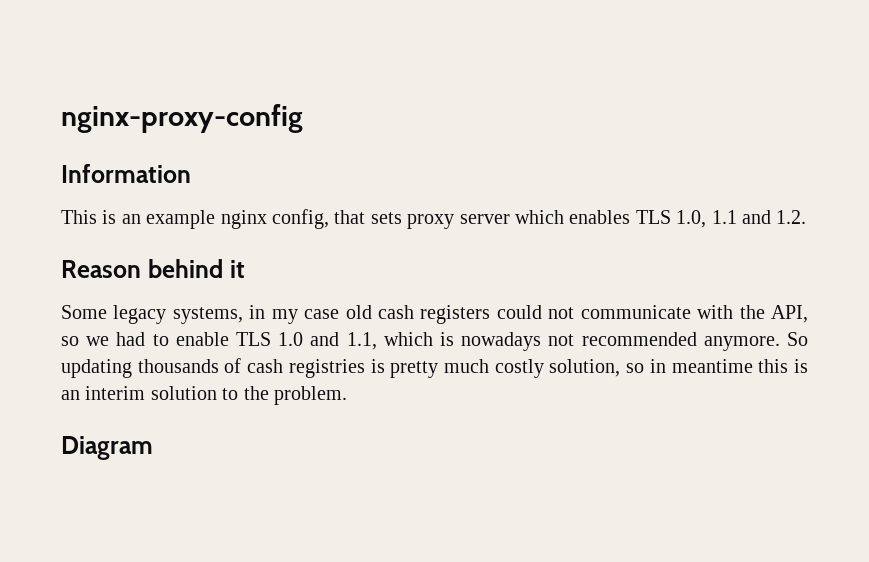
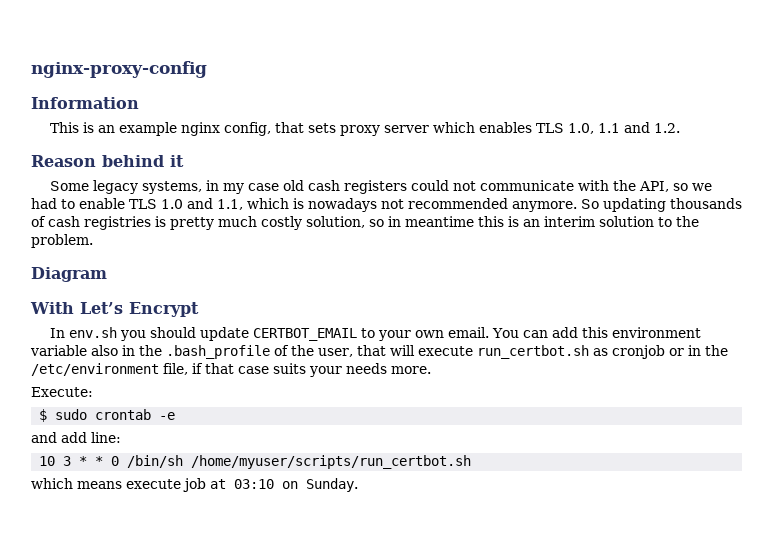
(153, 448) none -> [30,302,199,317] [50,327,702,341] [30,345,728,359] [31,363,431,377] [31,387,93,397] [39,409,176,422] [31,432,121,443] [39,455,472,469] [31,478,358,492] // With Let’s Encrypt // In env.sh you should update CERTBOT_EMAIL to your own email. You can add this environment variable also in the .bash_profile of the user, that will execute run_certbot.sh as cronjob or in the /etc/environment file, if that case suits your needs more. // Execute: // $ sudo crontab -e // and add line: // 10 3 * * 0 /bin/sh /home/myuser/scripts/run_certbot.sh // which means execute job at 03:10 on Sunday.

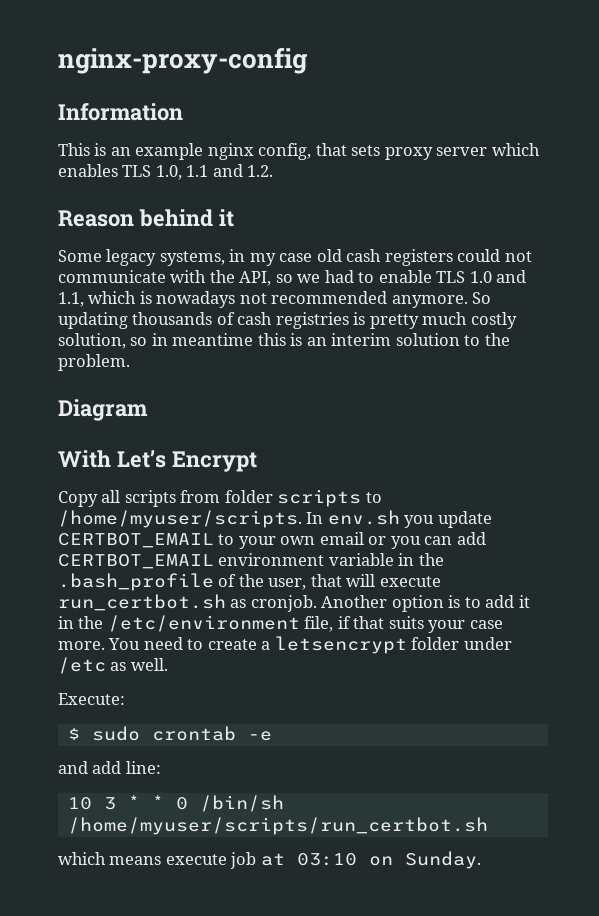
(199, 309) none -> [58,489,382,507] [58,510,302,528] Copy all scripts from folder scripts to /home/myuser/scripts.
[150,327,197,338] should -> (435, 521) none
[448,327,520,338] email. You -> [319,532,421,549] email or you
[582,327,609,338] this -> [58,554,214,569] CERTBOT_EMAIL
[91,345,118,356] also -> (394, 559) none
[611,345,684,359] cronjob or -> [250,595,530,612] cronjob. Another option is to add it
[238,366,269,374] case -> (385, 622) none
[346,363,387,374] needs -> [469,620,503,629] case
(431, 370) none -> [108,636,512,654] [58,657,168,674] You need to create a letsencrypt folder under /etc as well.

